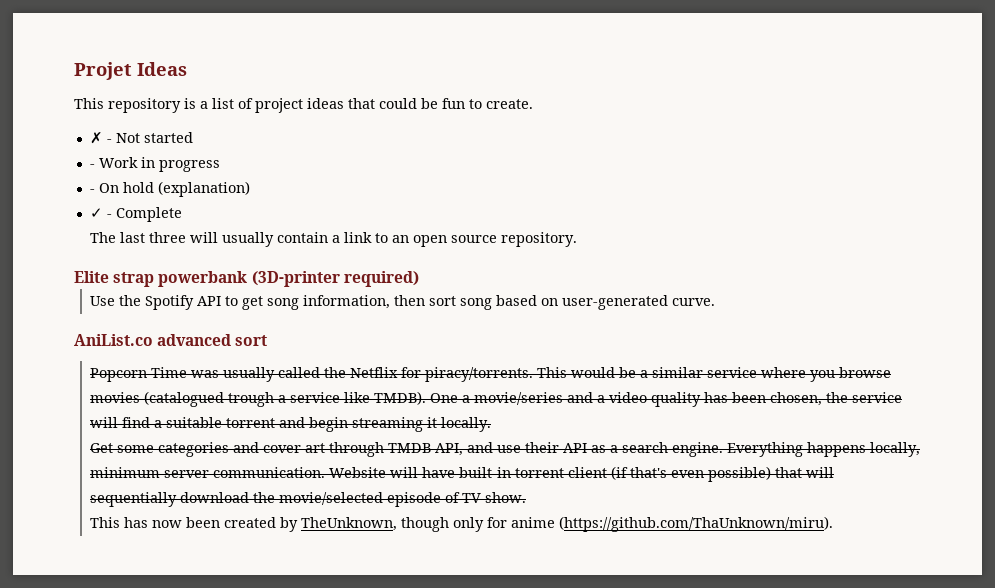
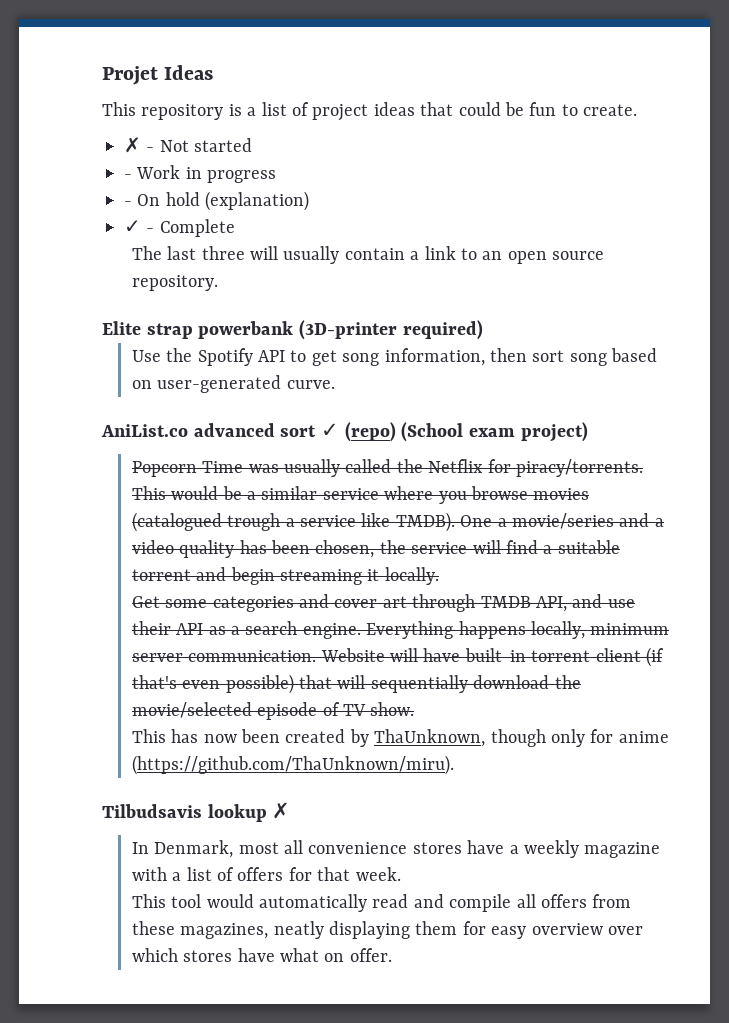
(268, 340) none -> [321,422,588,442] ✓ (repo) (School exam project)
[301,517,398,531] TheUnknown, -> [374,729,486,747] ThaUnknown,
(834, 524) none -> [102,802,291,822] [131,840,661,858] [131,867,401,881] [131,894,632,912] [131,921,644,939] [131,948,392,962] // Tilbudsavis lookup ✗ // In Denmark, most all convenience stores have a weekly magazine with a list of offers for that week. // This tool would automatically read and compile all offers from these magazines, neatly displaying them for easy overview over which stores have what on offer.

